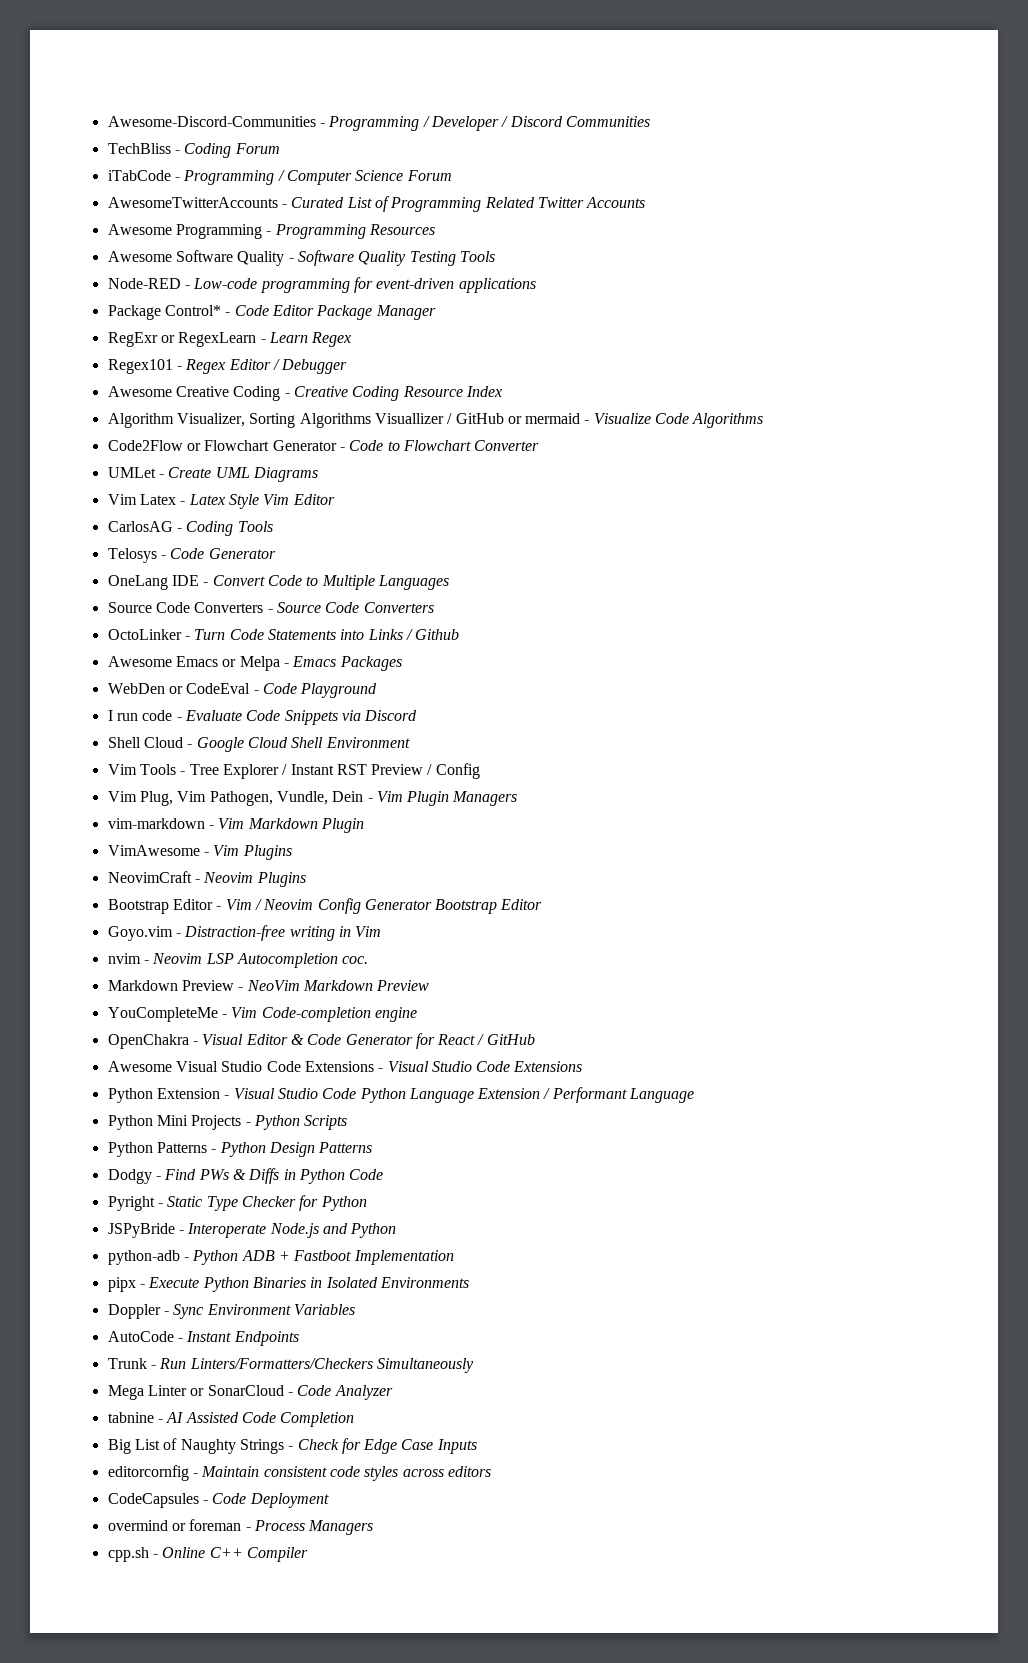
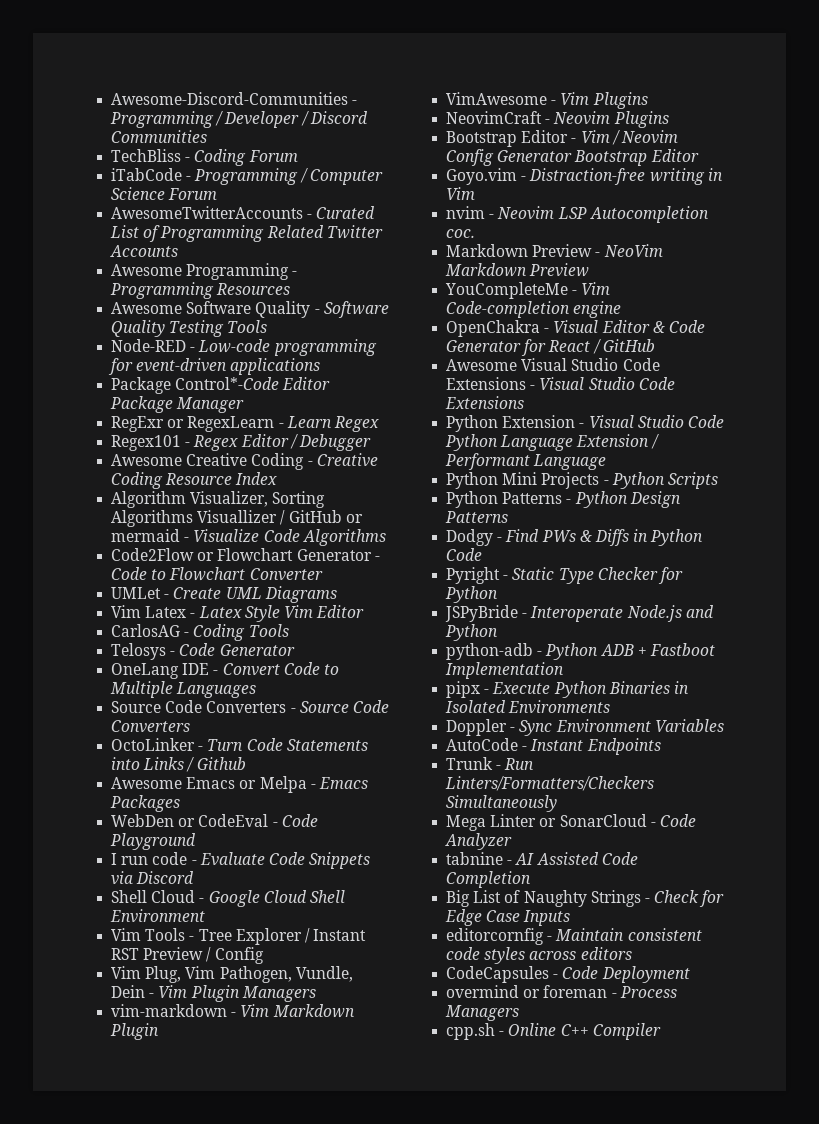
[164,305,269,316] Control* - Code -> [175,377,280,390] Control*-Code

